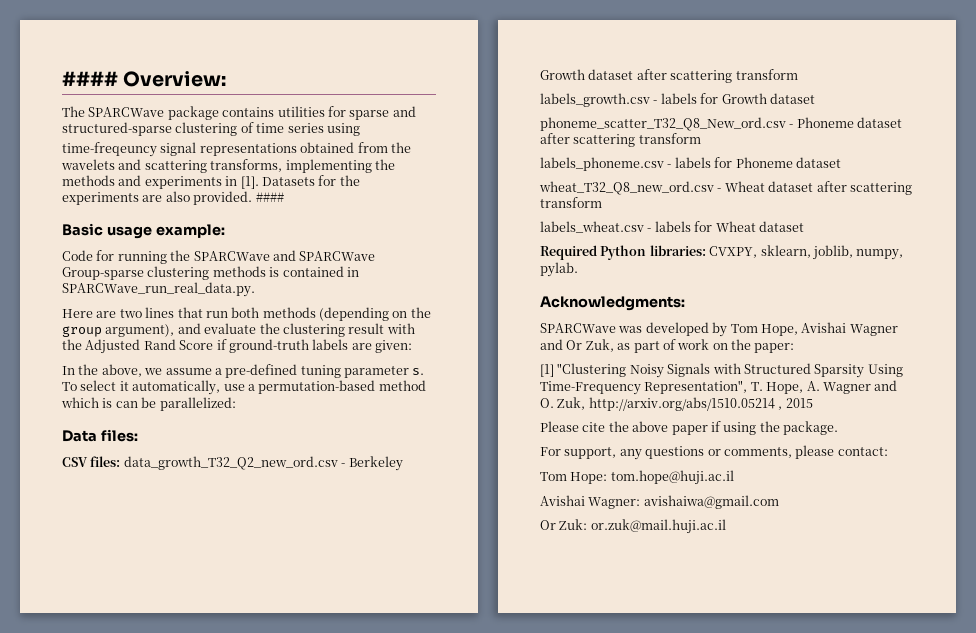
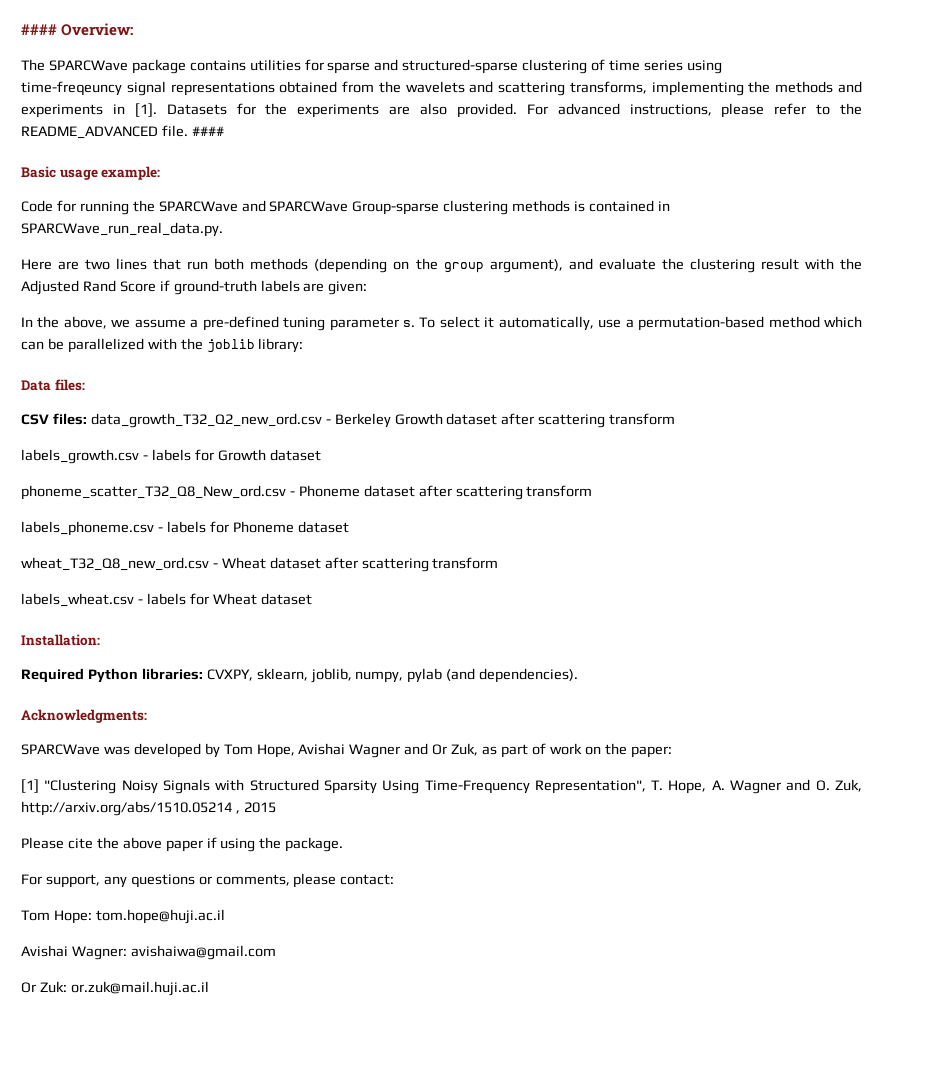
(253, 198) none -> [526,103,862,118] [21,125,188,139] For advanced instructions, please refer to the README_ADVANCED file.
[102,398,113,408] is -> (863, 322) none
[159,397,236,411] parallelized: -> [67,338,304,353] parallelized with the joblib library:
(804, 226) none -> [21,634,100,646] // Installation:
[540,262,578,277] pylab. -> [407,668,579,683] pylab (and dependencies).

